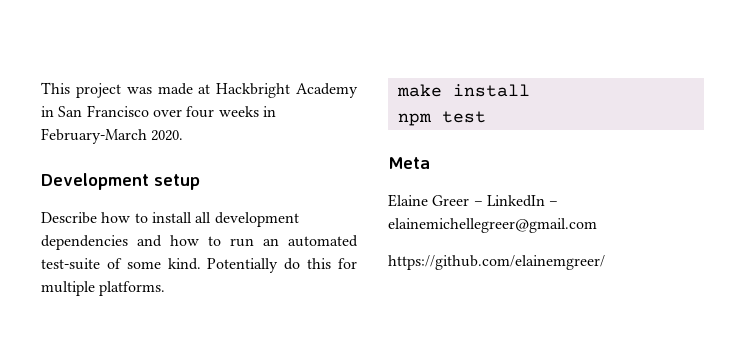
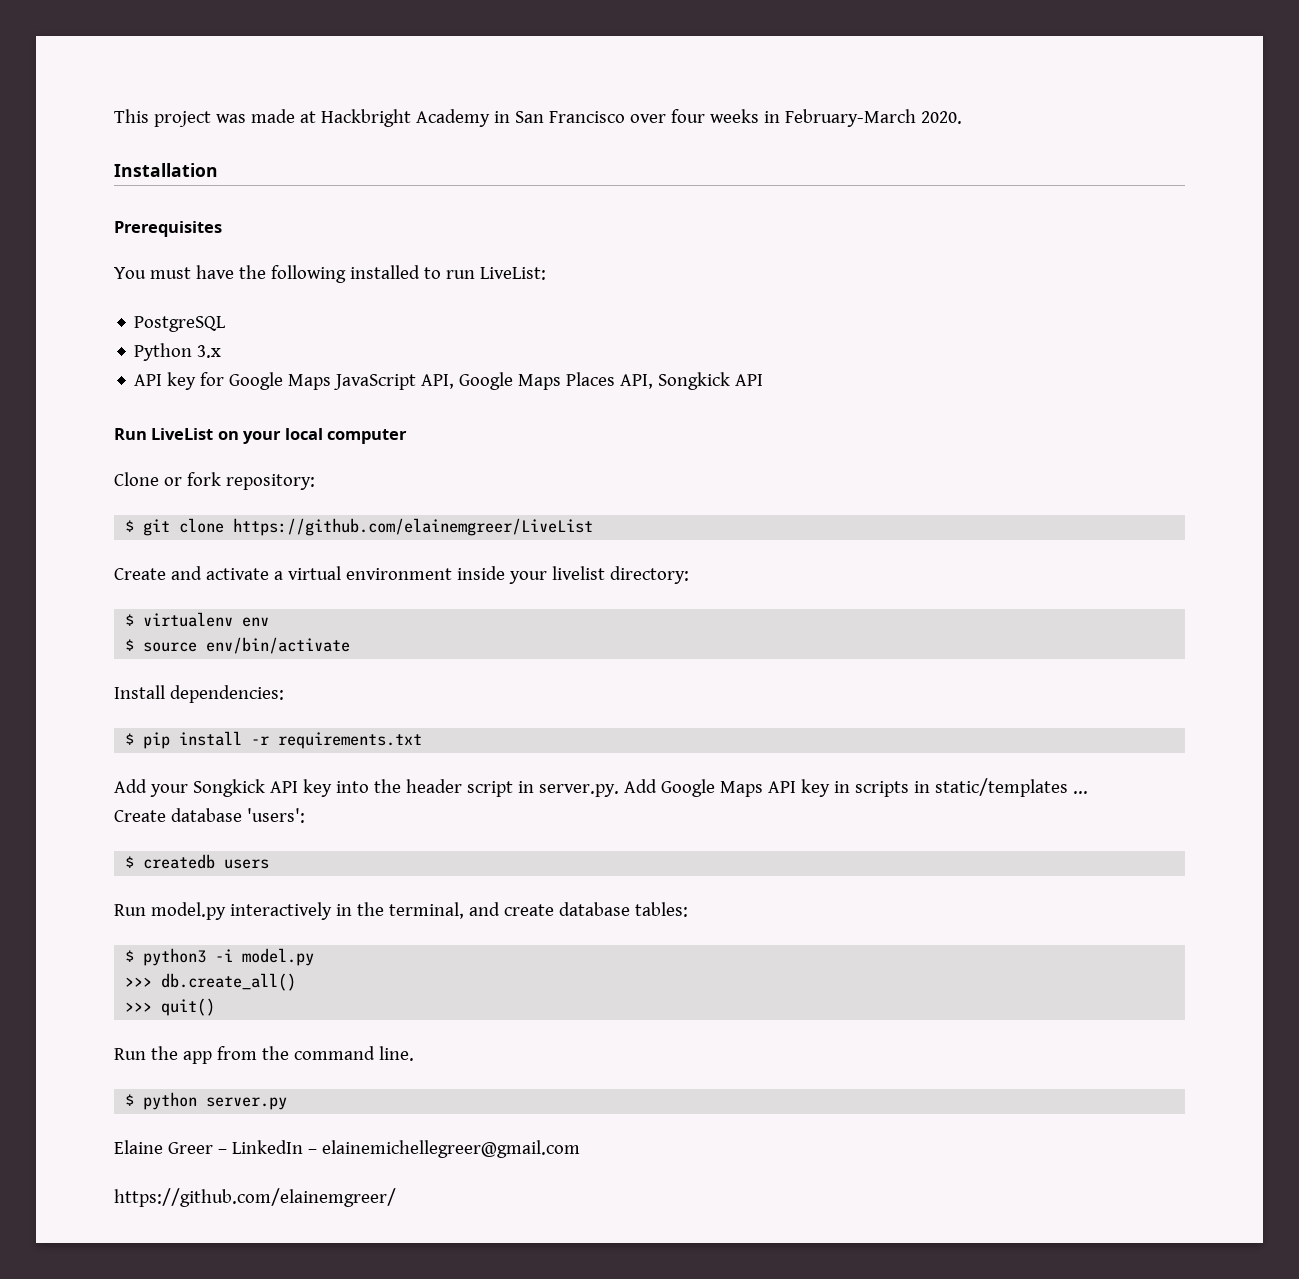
[41,173,200,190] [41,212,299,227] [41,235,358,250] [41,258,357,273] [41,281,166,296] [396,84,530,97] [397,111,486,126] [388,157,430,169] Development setup // Describe how to install all development dependencies and how to run an automated test-suite of some kind. Potentially do this for multiple platforms. // make install // npm test // Meta -> [114,163,218,177] [114,221,222,237] [114,265,546,283] [134,316,226,332] [134,343,222,361] [134,372,764,390] [114,428,408,444] [114,472,315,490] [125,518,594,536] [114,566,689,584] [125,612,270,627] [125,637,351,654] [114,685,284,703] [125,731,423,749] [114,778,1088,797] [114,808,305,823] [125,854,270,869] [114,902,688,920] [125,948,315,966] [125,973,297,991] [125,998,216,1016] [114,1046,414,1064] [125,1092,288,1110] Installation // Prerequisites // You must have the following installed to run LiveList: // PostgreSQL // Python 3.x // API key for Google Maps JavaScript API, Google Maps Places API, Songkick API // Run LiveList on your local computer // Clone or fork repository: // $ git clone https://github.com/elainemgreer/LiveList // Create and activate a virtual environment inside your livelist directory: // $ virtualenv env // $ source env/bin/activate // Install dependencies: // $ pip install -r requirements.txt // Add your Songkick API key into the header script in server.py. Add Google Maps API key in scripts in static/templates ... // Create database 'users': // $ createdb users // Run model.py interactively in the terminal, and create database tables: // $ python3 -i model.py // >>> db.create_all() // >>> quit() // Run the app from the command line. // $ python server.py

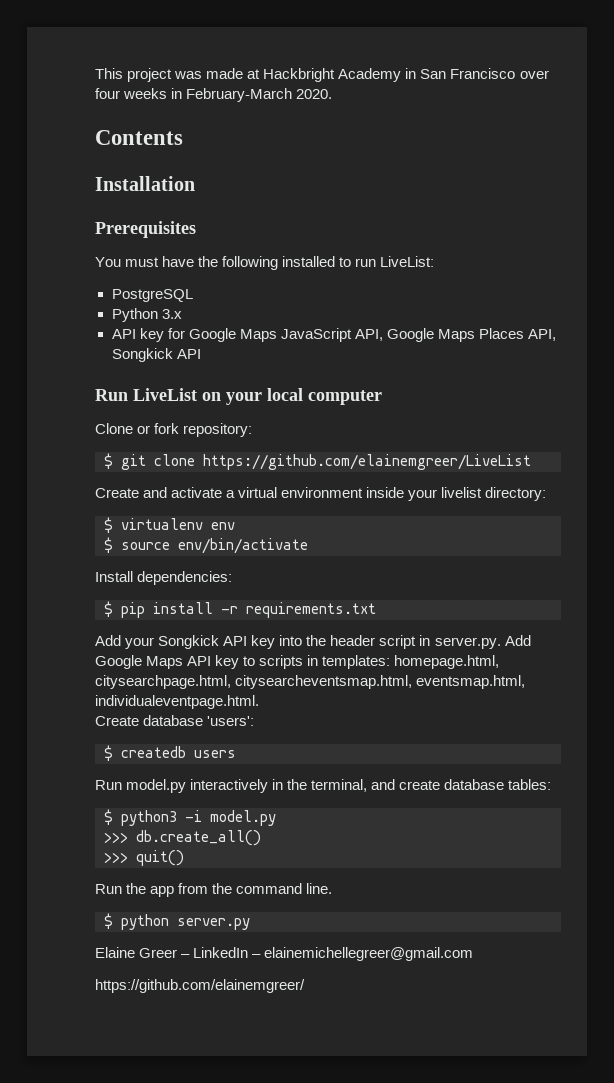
(962, 117) none -> [95,130,183,145] // Contents
[833,781,850,793] in -> [243,656,256,666] to
[934,778,1088,797] static/templates ... -> [322,655,500,669] [95,675,526,689] [95,695,259,709] templates: homepage.html, citysearchpage.html, citysearcheventsmap.html, eventsmap.html, individualeventpage.html.

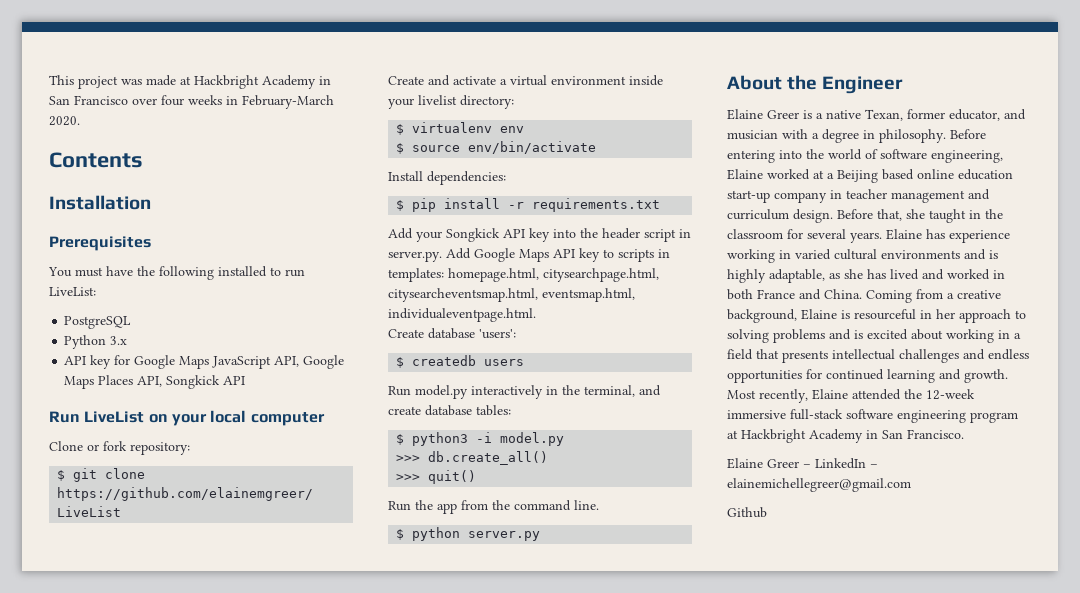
(250, 924) none -> [727,75,904,94] [727,109,1026,121] [727,129,986,143] [727,149,1003,163] [727,169,1013,183] [727,189,990,203] [727,209,1003,223] [727,229,1010,243] [727,249,998,263] [727,269,1005,283] [727,289,1001,303] [727,309,1026,323] [727,329,1021,343] [727,349,1029,363] [727,369,1008,383] [727,389,975,403] [727,409,1018,423] [727,429,964,443] // About the Engineer // Elaine Greer is a native Texan, former educator, and musician with a degree in philosophy. Before entering into the world of software engineering, Elaine worked at a Beijing based online education start-up company in teacher management and curriculum design. Before that, she taught in the classroom for several years. Elaine has experience working in varied cultural environments and is highly adaptable, as she has lived and worked in both France and China. Coming from a creative background, Elaine is resourceful in her approach to solving problems and is excited about working in a field that presents intellectual challenges and endless opportunities for continued learning and growth. Most recently, Elaine attended the 12-week immersive full-stack software engineering program at Hackbright Academy in San Francisco.
[95,979,305,993] https://github.com/elainemgreer/ -> [727,507,767,518] Github

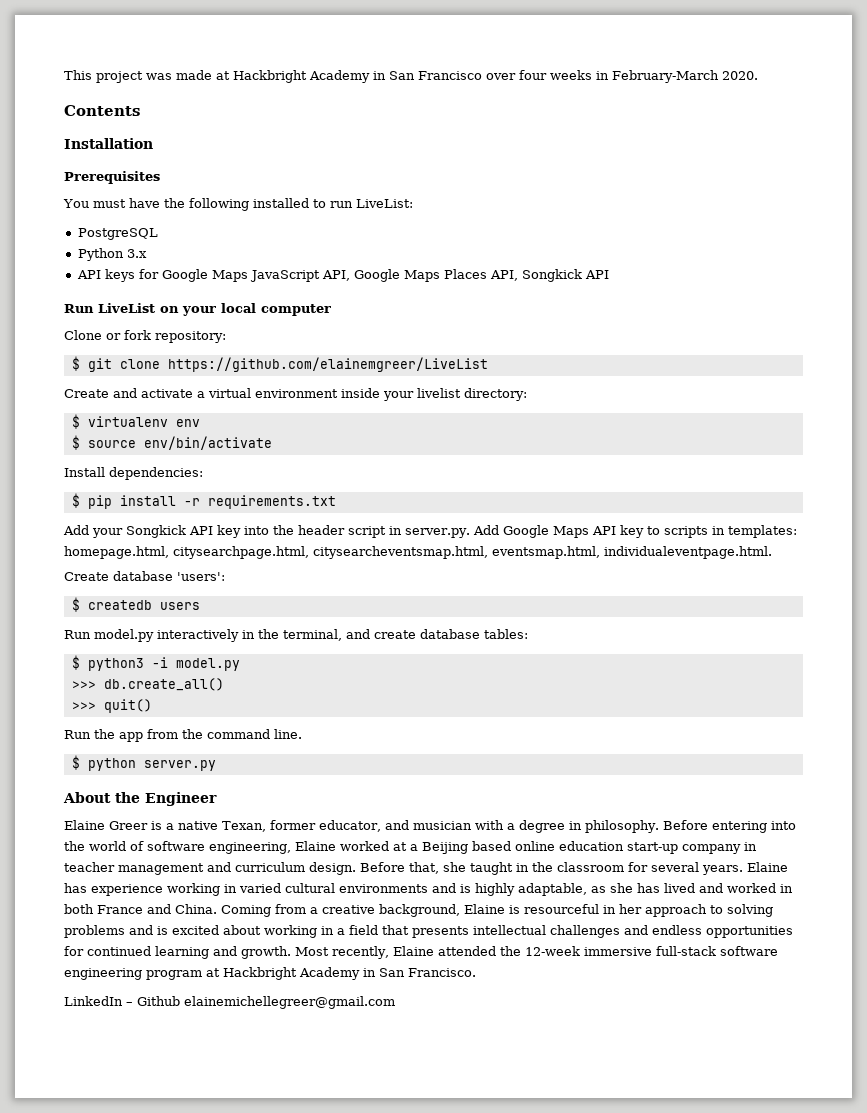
[90,355,112,369] key -> [104,269,135,282] keys
[727,458,811,469] Elaine Greer – -> (476, 972) none
(878, 466) none -> [137,996,180,1006] Github
[727,507,767,518] // Github -> (395, 1002) none

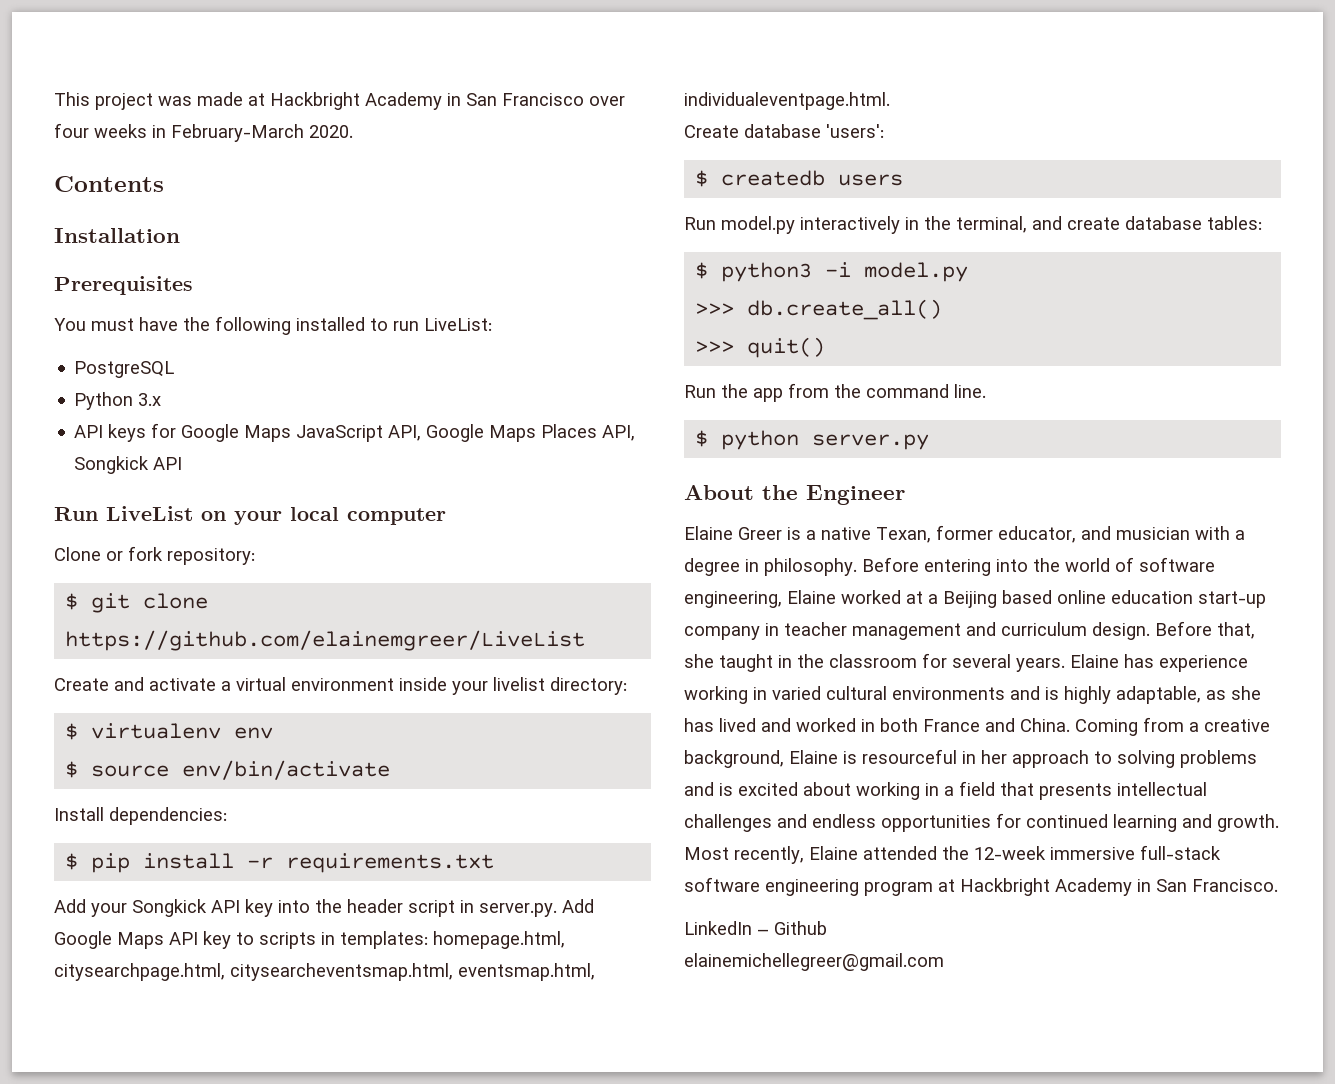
(180, 1001) none -> (827, 928) //

